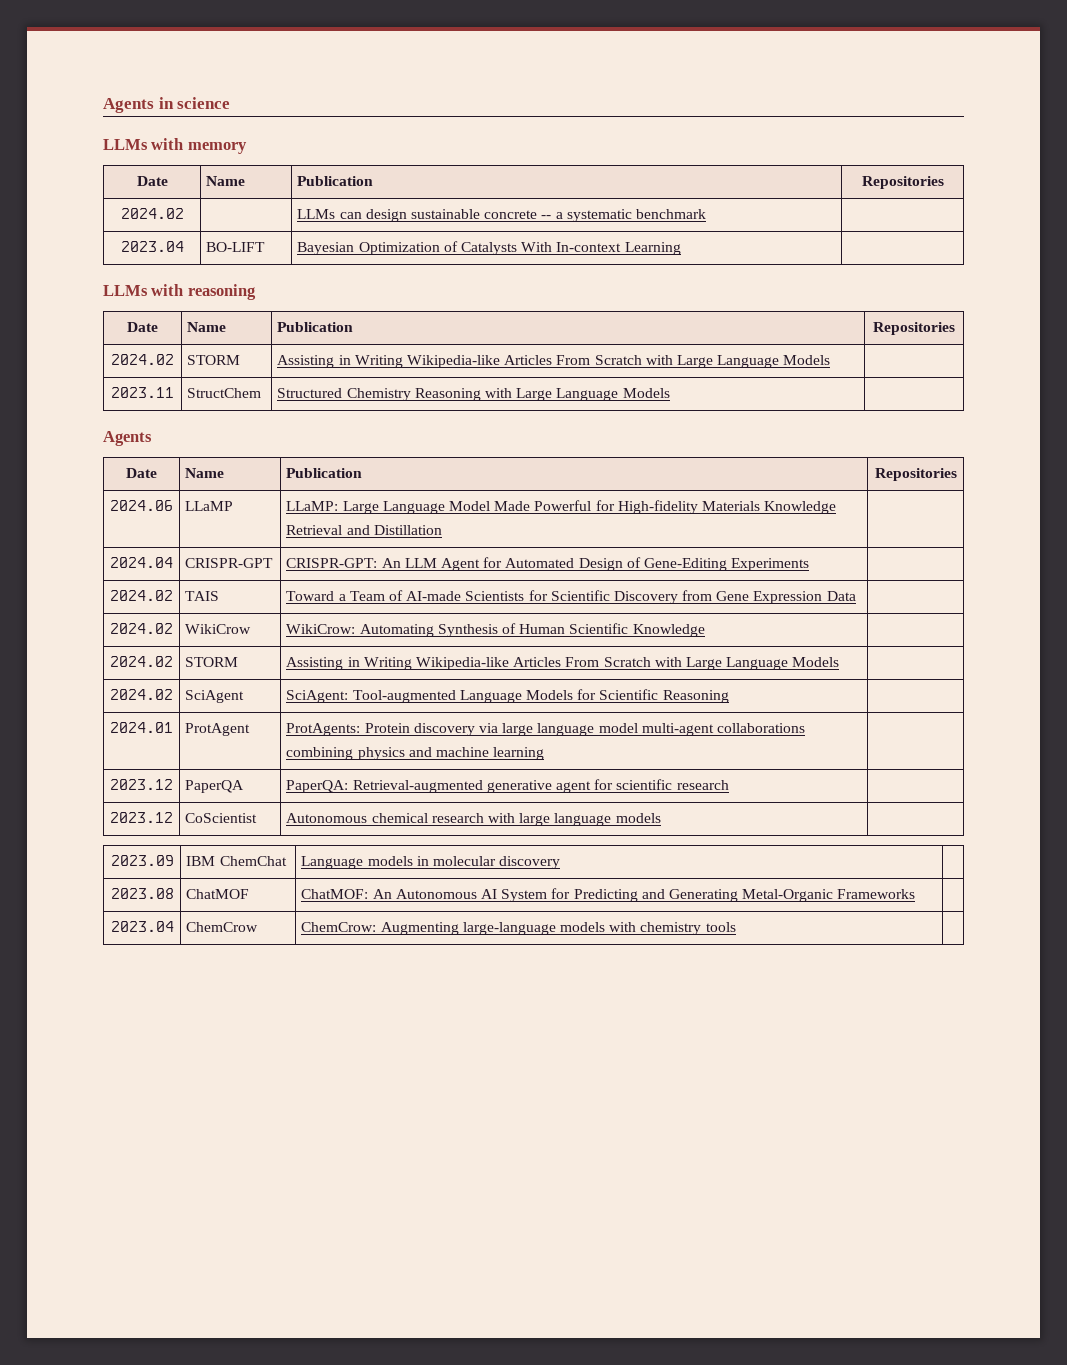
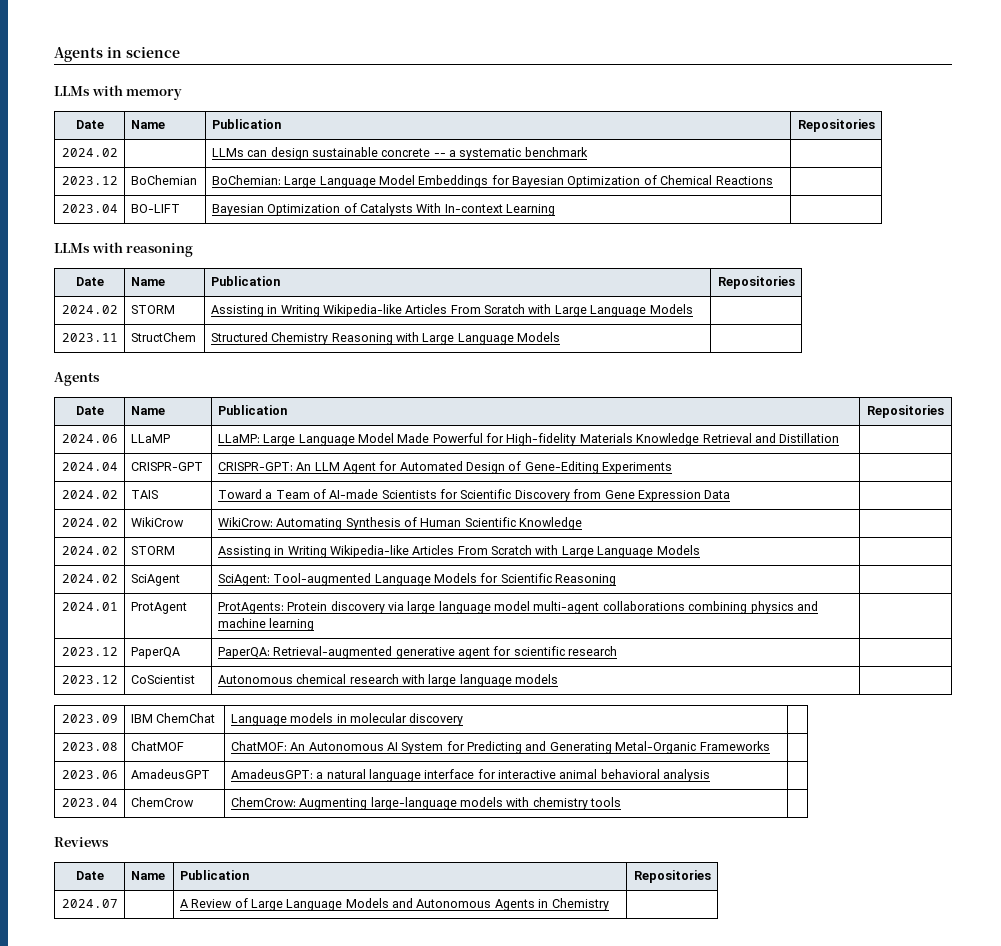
(706, 214) none -> [61,176,118,185] [130,175,197,185] [211,175,773,188] // 2023.12 | BoChemian | BoChemian: Large Language Model Embeddings for Bayesian Optimization of Chemical Reactions |
(916, 894) none -> [61,770,118,779] [130,769,210,779] [230,769,711,782] // 2023.06 | AmadeusGPT | AmadeusGPT: a natural language interface for interactive animal behavioral analysis |
(736, 927) none -> [54,837,109,847] [75,871,104,880] [130,871,165,880] [179,870,249,880] [633,870,711,883] [61,899,118,908] [179,898,609,911] // Reviews // Date | Name | Publication | Repositories // 2024.07 | | A Review of Large Language Models and Autonomous Agents in Chemistry |

